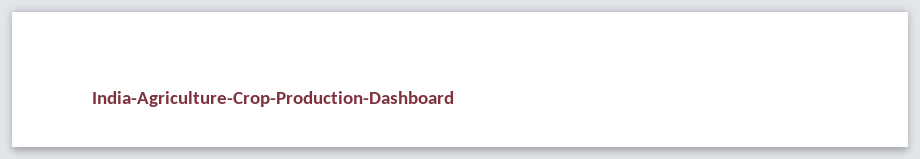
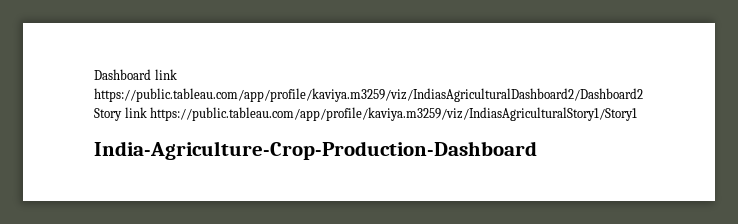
(92, 99) none -> [94,69,177,80] [94,88,643,102] [94,107,638,121] Dashboard link https://public.tableau.com/app/profile/kaviya.m3259/viz/IndiasAgriculturalDashboard2/Dashboard2 Story link https://public.tableau.com/app/profile/kaviya.m3259/viz/IndiasAgriculturalStory1/Story1 //

